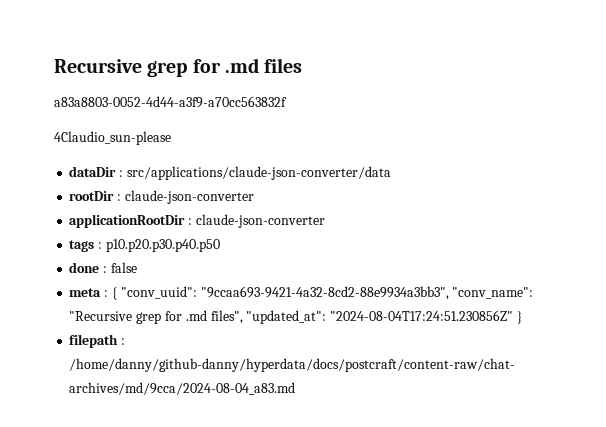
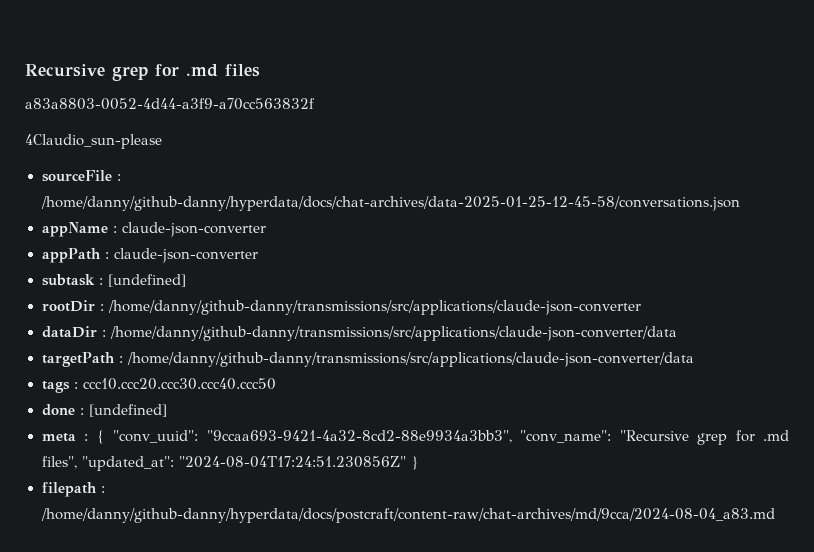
[69,166,391,180] [69,190,254,204] [69,214,325,228] dataDir : src/applications/claude-json-converter/data // rootDir : claude-json-converter // applicationRootDir : claude-json-converter -> [41,170,121,182] [40,196,740,211] [41,222,266,237] [41,248,258,263] [41,274,186,287] [41,300,641,315] [41,326,677,341] [41,352,694,367] sourceFile : /home/danny/github-danny/hyperdata/docs/chat-archives/data-2025-01-25-12-45-58/conversations.json // appName : claude-json-converter // appPath : claude-json-converter // subtask : [undefined] // rootDir : /home/danny/github-danny/transmissions/src/applications/claude-json-converter // dataDir : /home/danny/github-danny/transmissions/src/applications/claude-json-converter/data // targetPath : /home/danny/github-danny/transmissions/src/applications/claude-json-converter/data
[105,239,220,252] p10.p20.p30.p40.p50 -> [82,378,276,390] ccc10.ccc20.ccc30.ccc40.ccc50
[110,262,137,273] false -> [88,404,167,417] [undefined]

